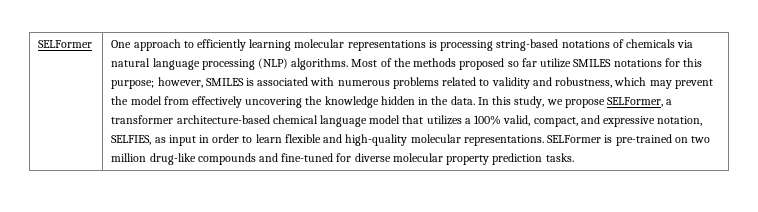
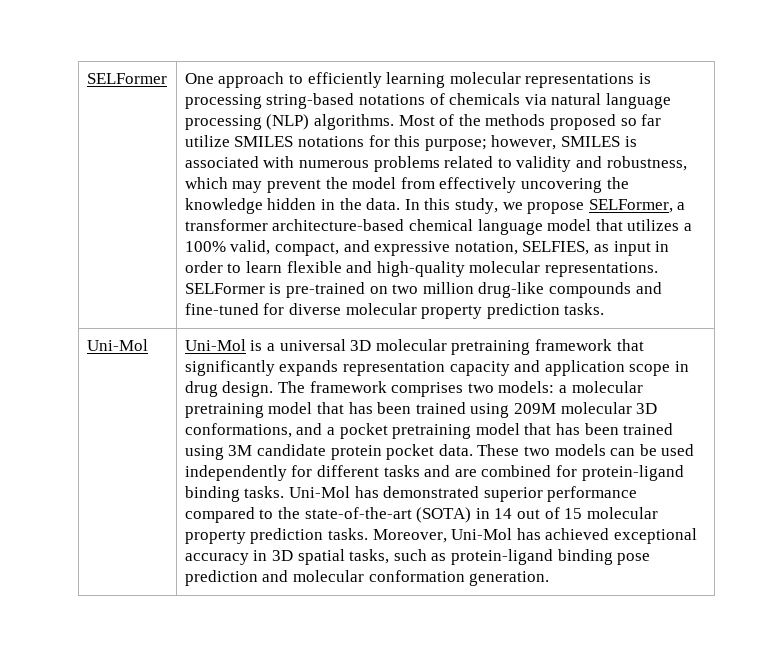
(574, 157) none -> [86,339,148,351] [184,339,644,355] [184,360,689,376] [184,381,643,397] [184,402,658,418] [184,423,674,439] [184,444,695,460] [184,465,684,481] [184,486,638,502] [184,507,658,523] [184,528,697,544] [184,549,651,565] [184,570,550,586] // Uni-Mol | Uni-Mol is a universal 3D molecular pretraining framework that significantly expands representation capacity and application scope in drug design. The framework comprises two models: a molecular pretraining model that has been trained using 209M molecular 3D conformations, and a pocket pretraining model that has been trained using 3M candidate protein pocket data. These two models can be used independently for different tasks and are combined for protein-ligand binding tasks. Uni-Mol has demonstrated superior performance compared to the state-of-the-art (SOTA) in 14 out of 15 molecular property prediction tasks. Moreover, Uni-Mol has achieved exceptional accuracy in 3D spatial tasks, such as protein-ligand binding pose prediction and molecular conformation generation.

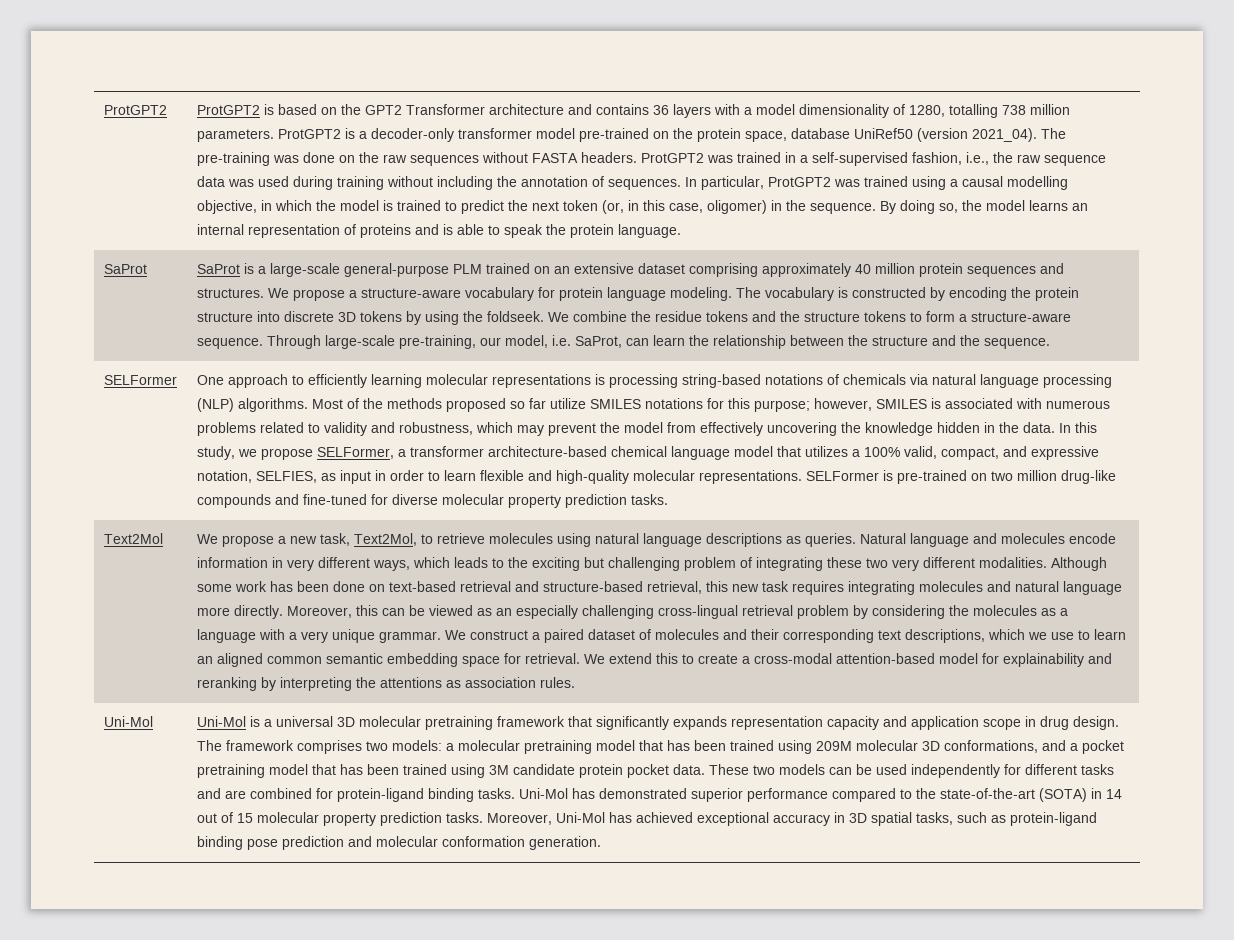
(86, 78) none -> [103,105,167,115] [196,104,1070,118] [196,128,1066,142] [196,152,1106,166] [196,176,1068,190] [196,200,1088,214] [196,224,681,238] [103,264,147,274] [196,263,1064,277] [196,287,1079,301] [196,311,1071,325] [196,335,1050,349] ProtGPT2 | ProtGPT2 is based on the GPT2 Transformer architecture and contains 36 layers with a model dimensionality of 1280, totalling 738 million parameters. ProtGPT2 is a decoder-only transformer model pre-trained on the protein space, database UniRef50 (version 2021_04). The pre-training was done on the raw sequences without FASTA headers. ProtGPT2 was trained in a self-supervised fashion, i.e., the raw sequence data was used during training without including the annotation of sequences. In particular, ProtGPT2 was trained using a causal modelling objective, in which the model is trained to predict the next token (or, in this case, oligomer) in the sequence. By doing so, the model learns an internal representation of proteins and is able to speak the protein language. // SaProt | SaProt is a large-scale general-purpose PLM trained on an extensive dataset comprising approximately 40 million protein sequences and structures. We propose a structure-aware vocabulary for protein language modeling. The vocabulary is constructed by encoding the protein structure into discrete 3D tokens by using the foldseek. We combine the residue tokens and the structure tokens to form a structure-aware sequence. Through large-scale pre-training, our model, i.e. SaProt, can learn the relationship between the structure and the sequence. //
(605, 309) none -> [103,533,163,544] [196,533,1116,547] [196,557,1107,571] [196,581,1122,595] [196,605,1068,619] [196,629,1126,643] [196,653,1112,667] [196,677,575,691] // Text2Mol | We propose a new task, Text2Mol, to retrieve molecules using natural language descriptions as queries. Natural language and molecules encode information in very different ways, which leads to the exciting but challenging problem of integrating these two very different modalities. Although some work has been done on text-based retrieval and structure-based retrieval, this new task requires integrating molecules and natural language more directly. Moreover, this can be viewed as an especially challenging cross-lingual retrieval problem by considering the molecules as a language with a very unique grammar. We construct a paired dataset of molecules and their corresponding text descriptions, which we use to learn an aligned common semantic embedding space for retrieval. We extend this to create a cross-modal attention-based model for explainability and reranking by interpreting the attentions as association rules.

